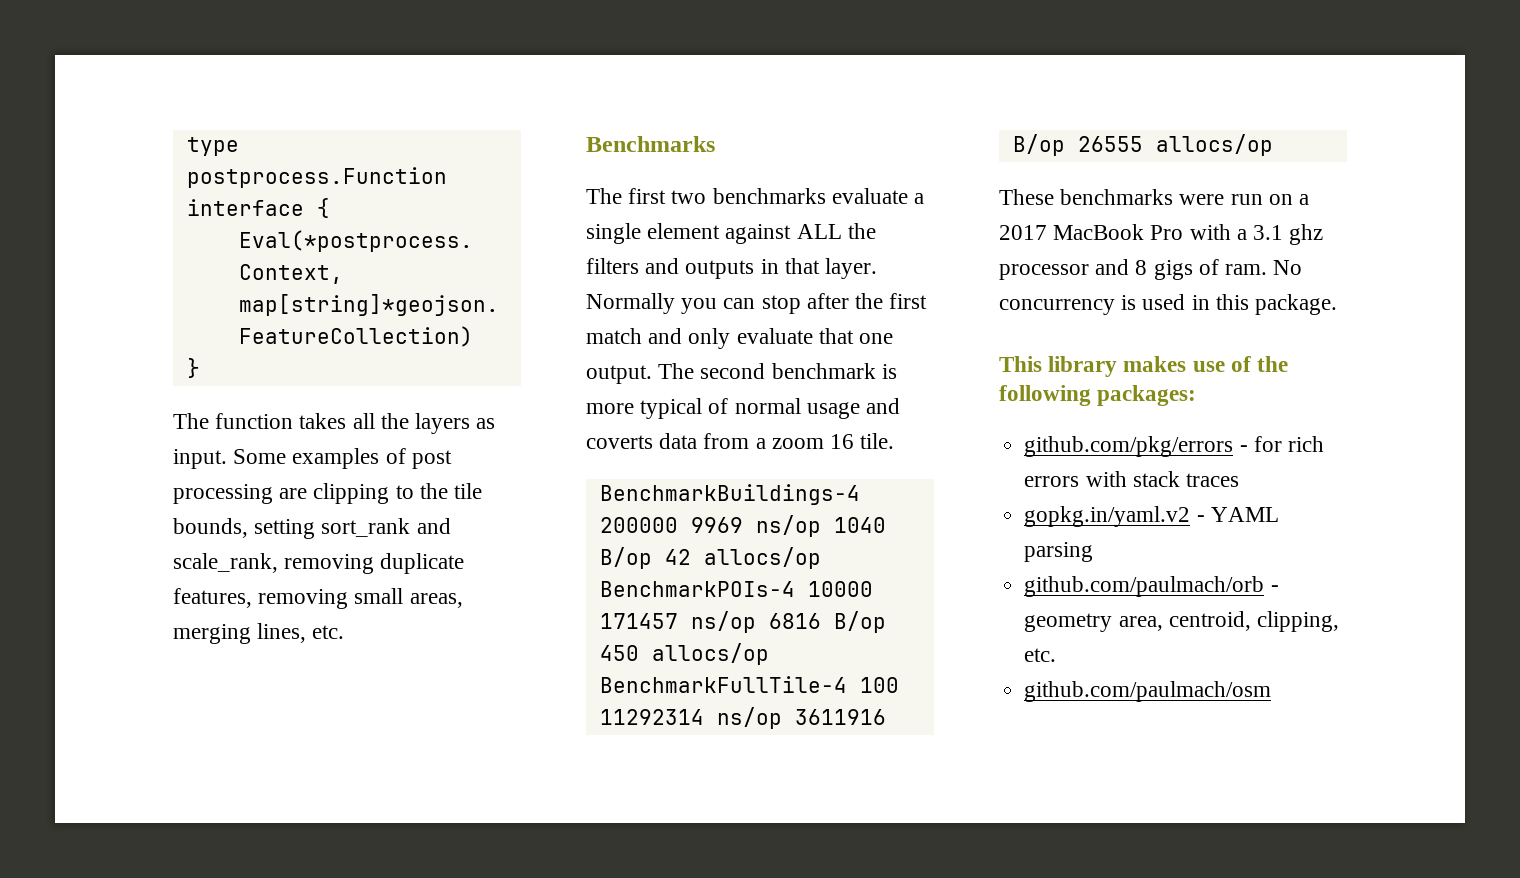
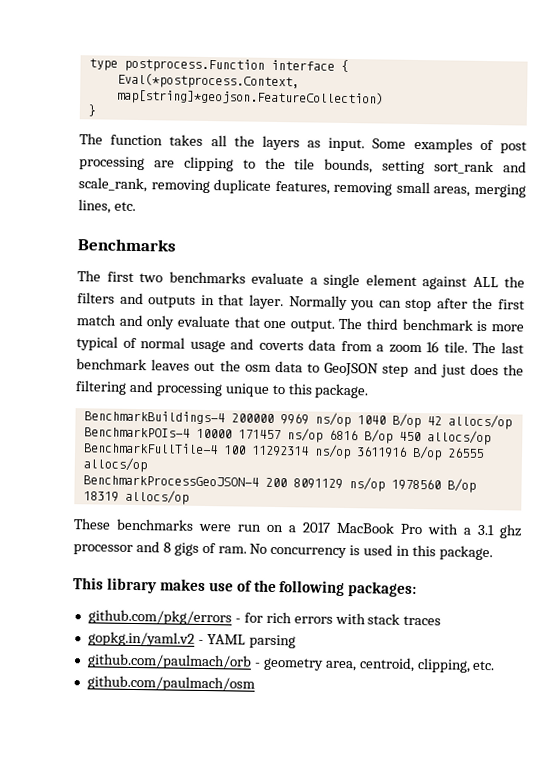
[700,363,766,379] second -> [366,318,399,330] third
(895, 441) none -> [472,341,525,354] [76,358,524,378] [75,380,370,399] The last benchmark leaves out the osm data to GeoJSON step and just does the filtering and processing unique to this package.
(1273, 145) none -> [82,475,476,493] [82,489,189,505] // BenchmarkProcessGeoJSON-4 200 8091129 ns/op 1978560 B/op 18319 allocs/op

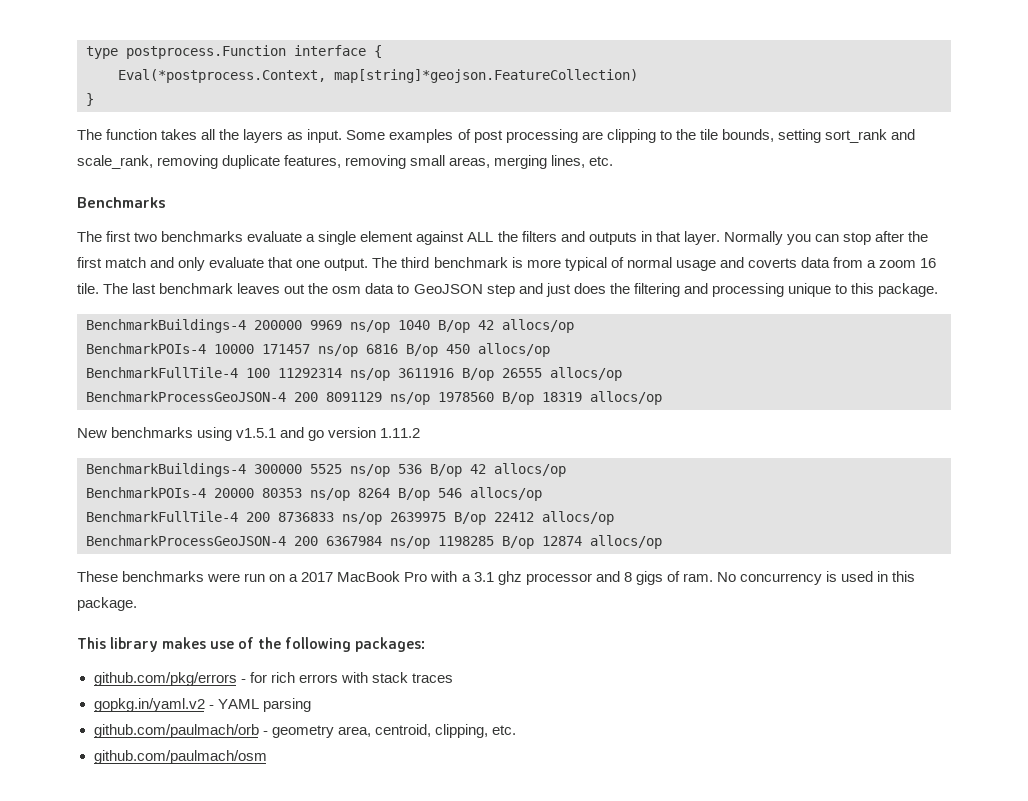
(189, 497) none -> [77,427,421,441] [86,463,566,477] [86,487,542,501] [86,511,614,525] [86,535,662,549] // New benchmarks using v1.5.1 and go version 1.11.2 // BenchmarkBuildings-4 300000 5525 ns/op 536 B/op 42 allocs/op // BenchmarkPOIs-4 20000 80353 ns/op 8264 B/op 546 allocs/op // BenchmarkFullTile-4 200 8736833 ns/op 2639975 B/op 22412 allocs/op // BenchmarkProcessGeoJSON-4 200 6367984 ns/op 1198285 B/op 12874 allocs/op

